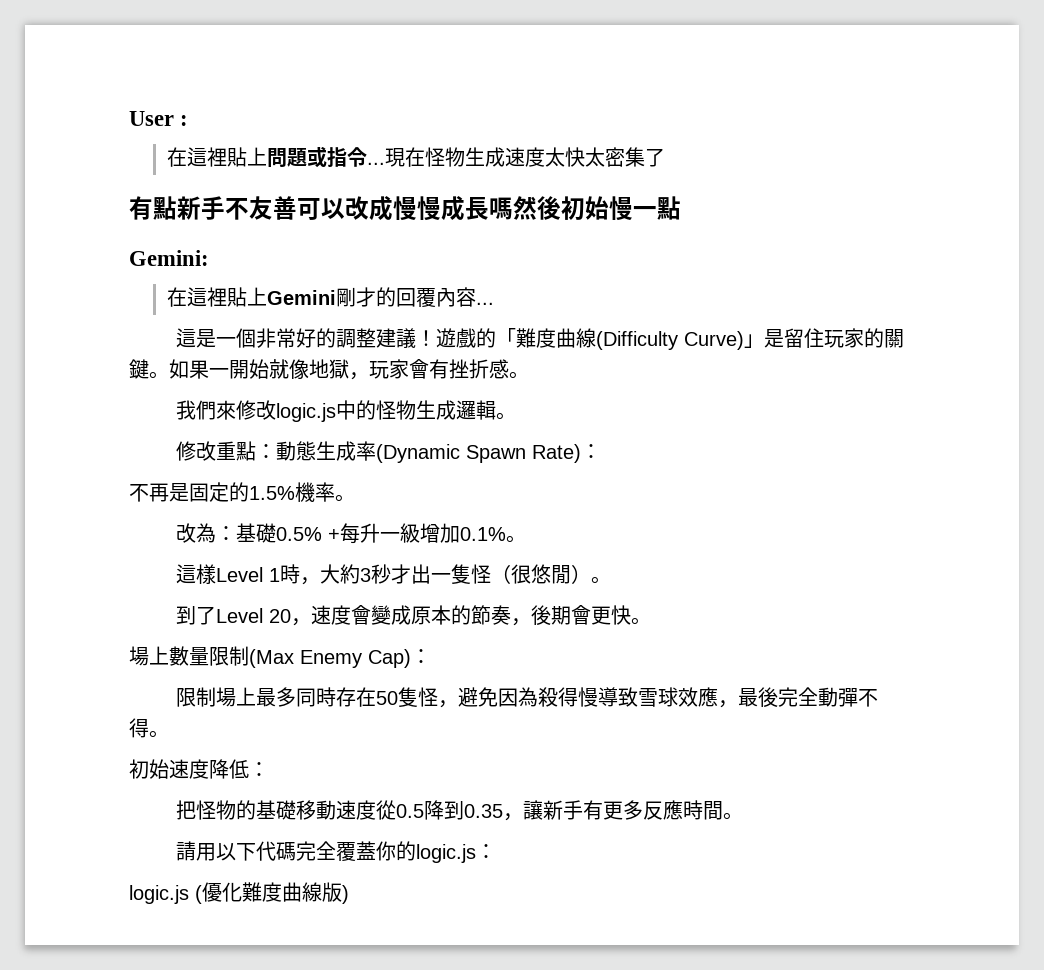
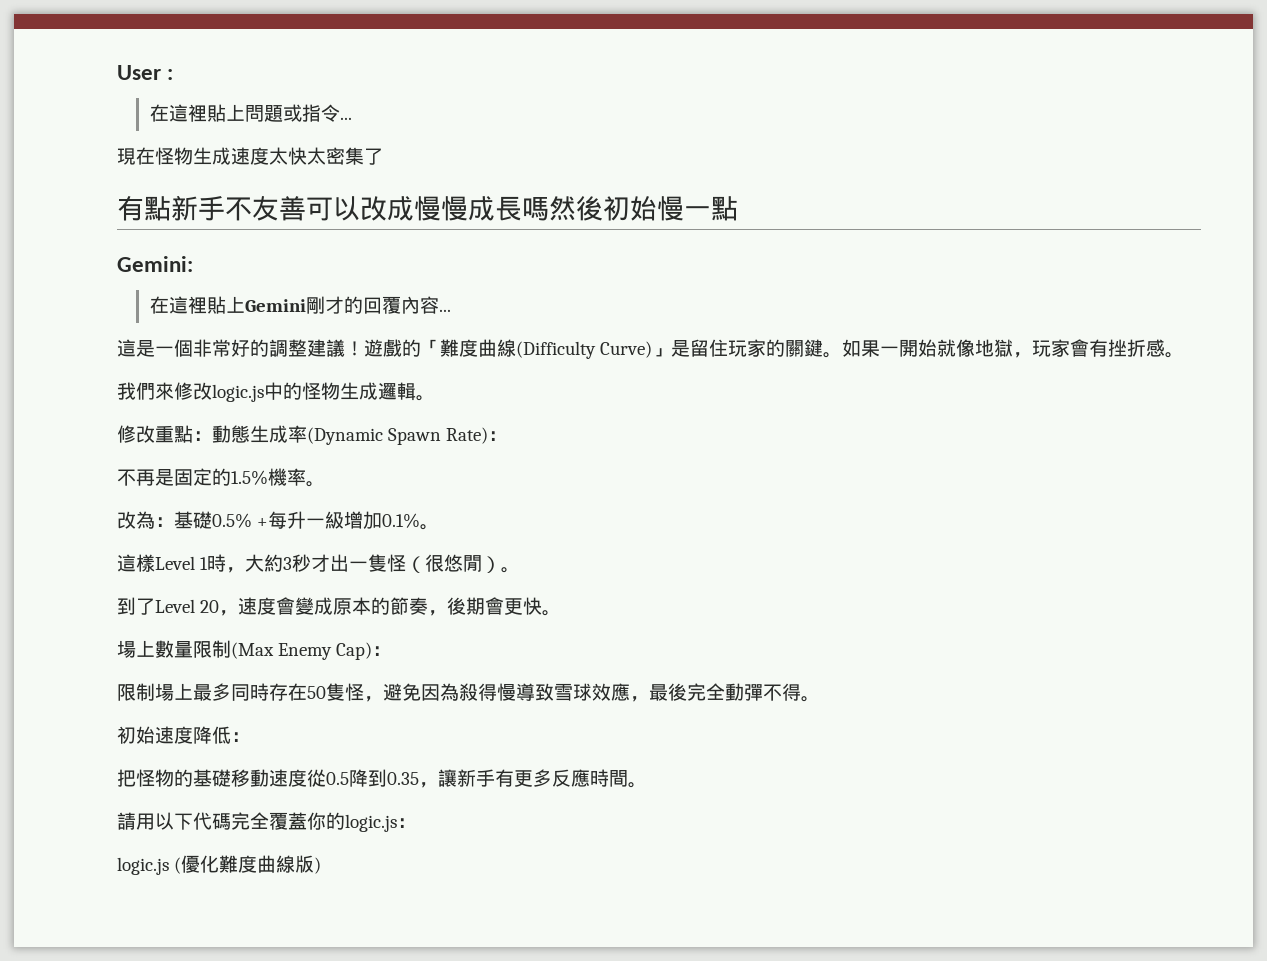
(385, 163) none -> (352, 118) //

